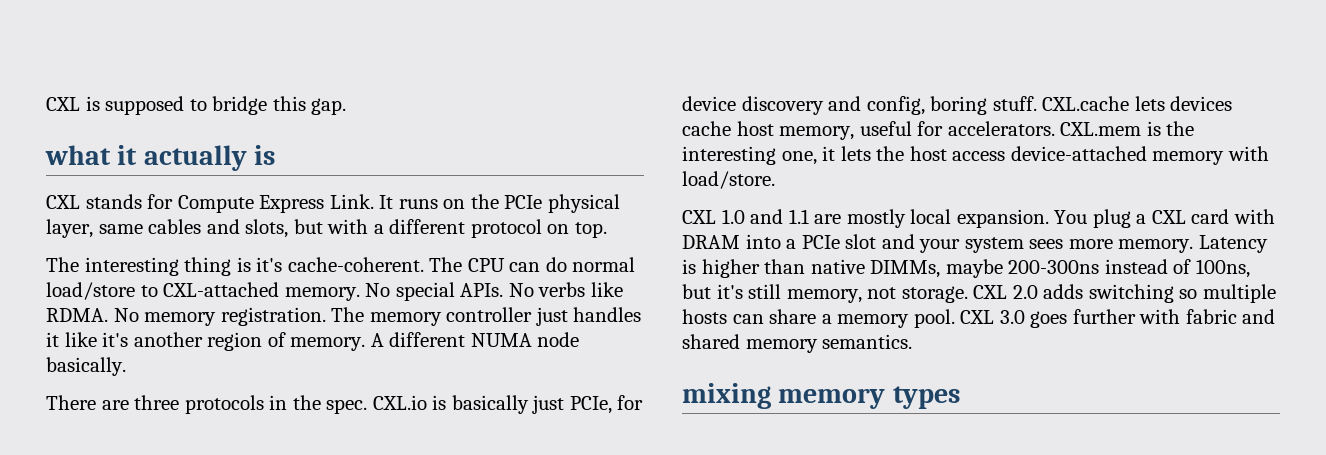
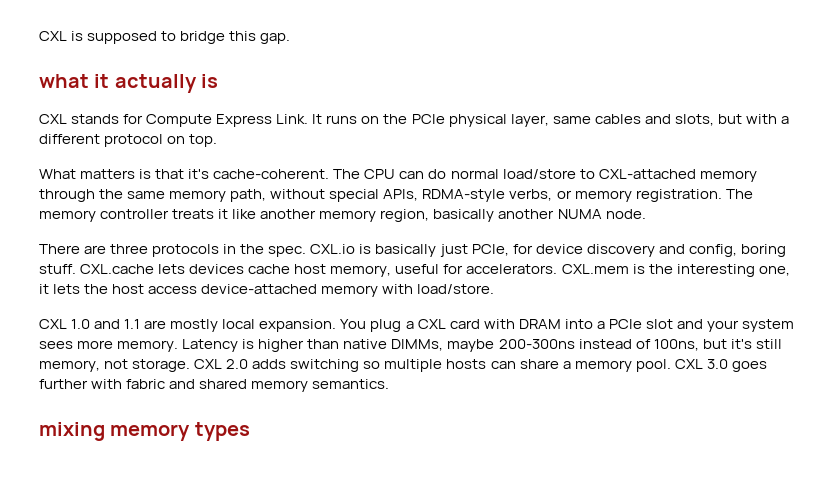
[46,257,251,276] The interesting thing is -> [39,169,185,179] What matters is that
[284,282,623,301] [46,308,139,322] memory. No special APIs. No verbs like RDMA. No -> [699,170,757,182] [39,189,572,202] memory through the same memory path, without special APIs, RDMA-style verbs, or
[535,307,642,326] [46,332,580,351] [46,357,126,376] just handles it like it's another region of memory. A different NUMA node basically. -> [172,209,646,222] treats it like another memory region, basically another NUMA node.

